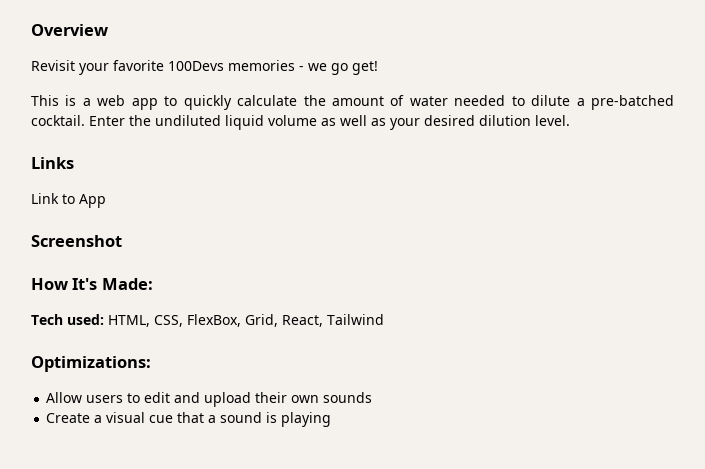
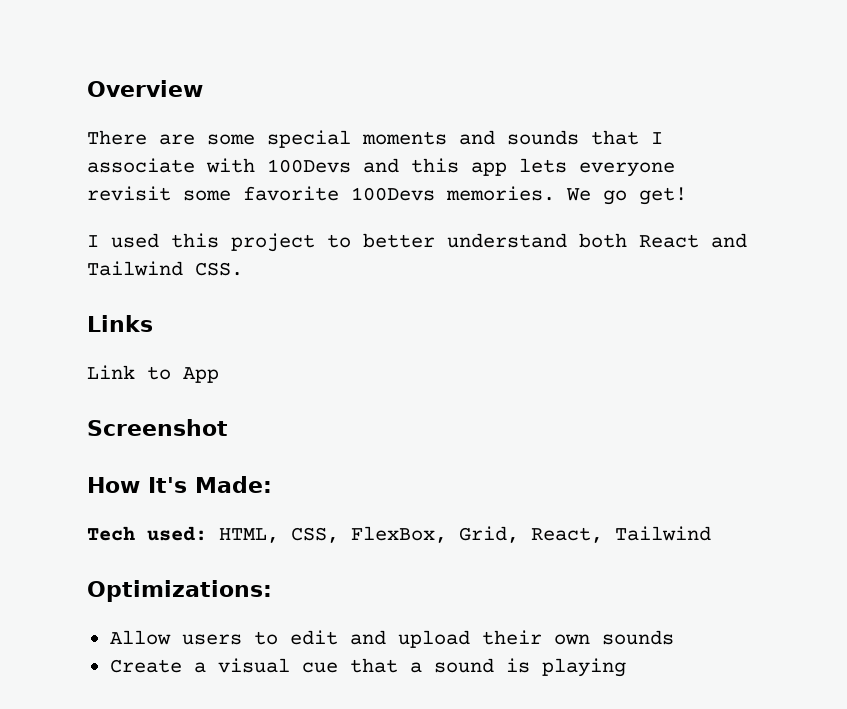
[31,60,378,75] [31,95,674,110] [31,115,570,130] Revisit your favorite 100Devs memories - we go get! // This is a web app to quickly calculate the amount of water needed to dilute a pre-batched cocktail. Enter the undiluted liquid volume as well as your desired dilution level. -> [87,130,663,148] [87,158,675,177] [87,186,687,205] [87,233,747,252] [87,261,243,276] There are some special moments and sounds that I associate with 100Devs and this app lets everyone revisit some favorite 100Devs memories. We go get! // I used this project to better understand both React and Tailwind CSS.

